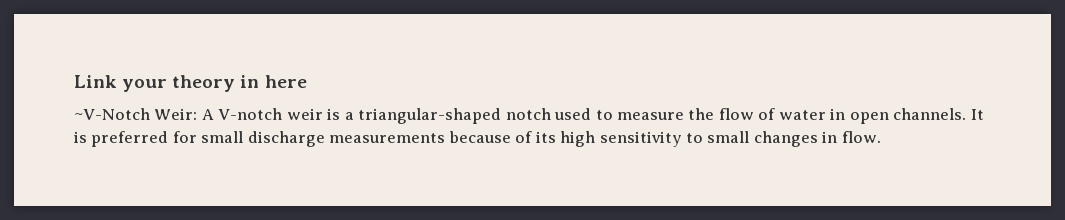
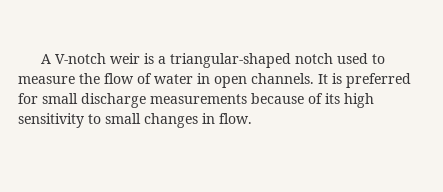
[74,75,307,92] [74,108,198,120] Link your theory in here // ~V-Notch Weir: -> (40, 59) none

